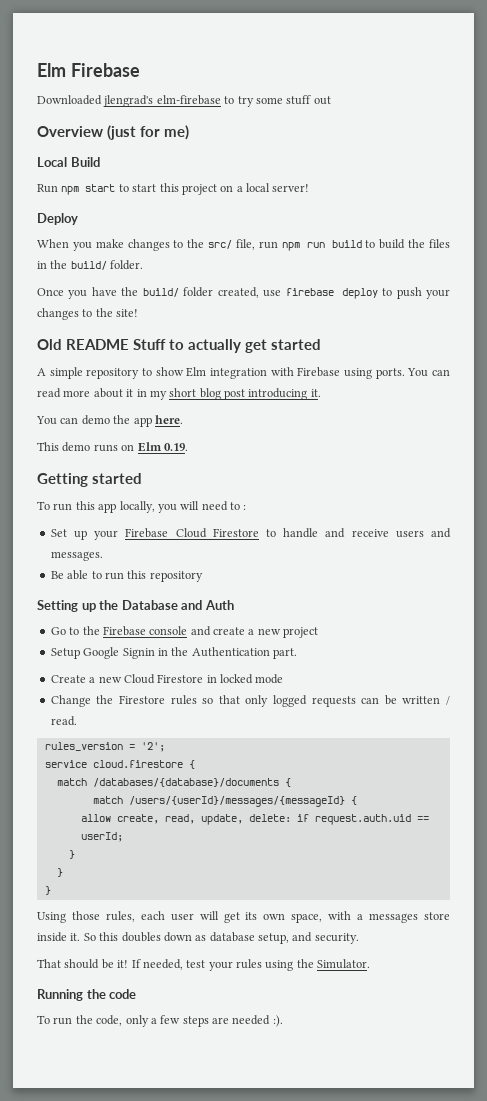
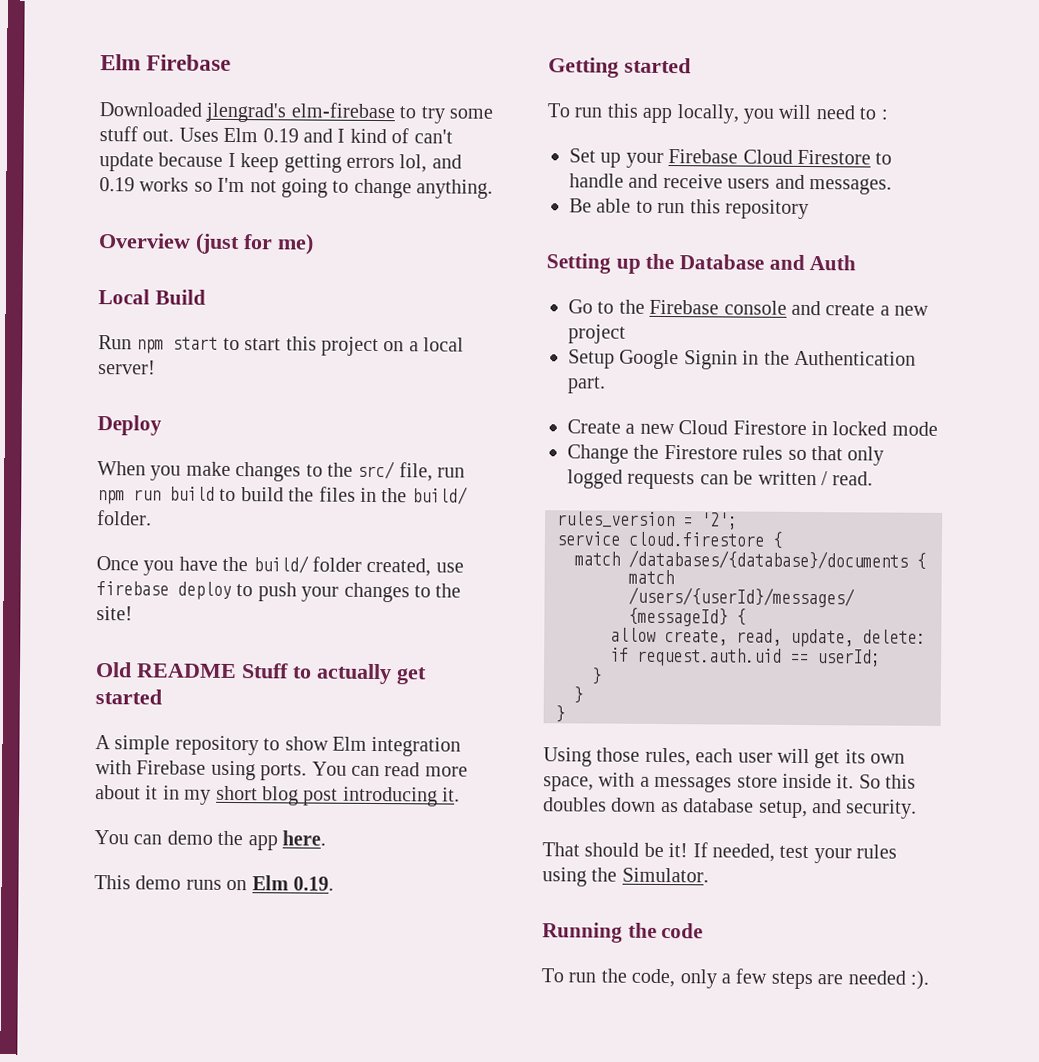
[313,96,331,105] out -> [142,127,453,144] [99,152,462,173] [99,177,494,199] out. Uses Elm 0.19 and I kind of can't update because I keep getting errors lol, and 0.19 works so I'm not going to change anything.

